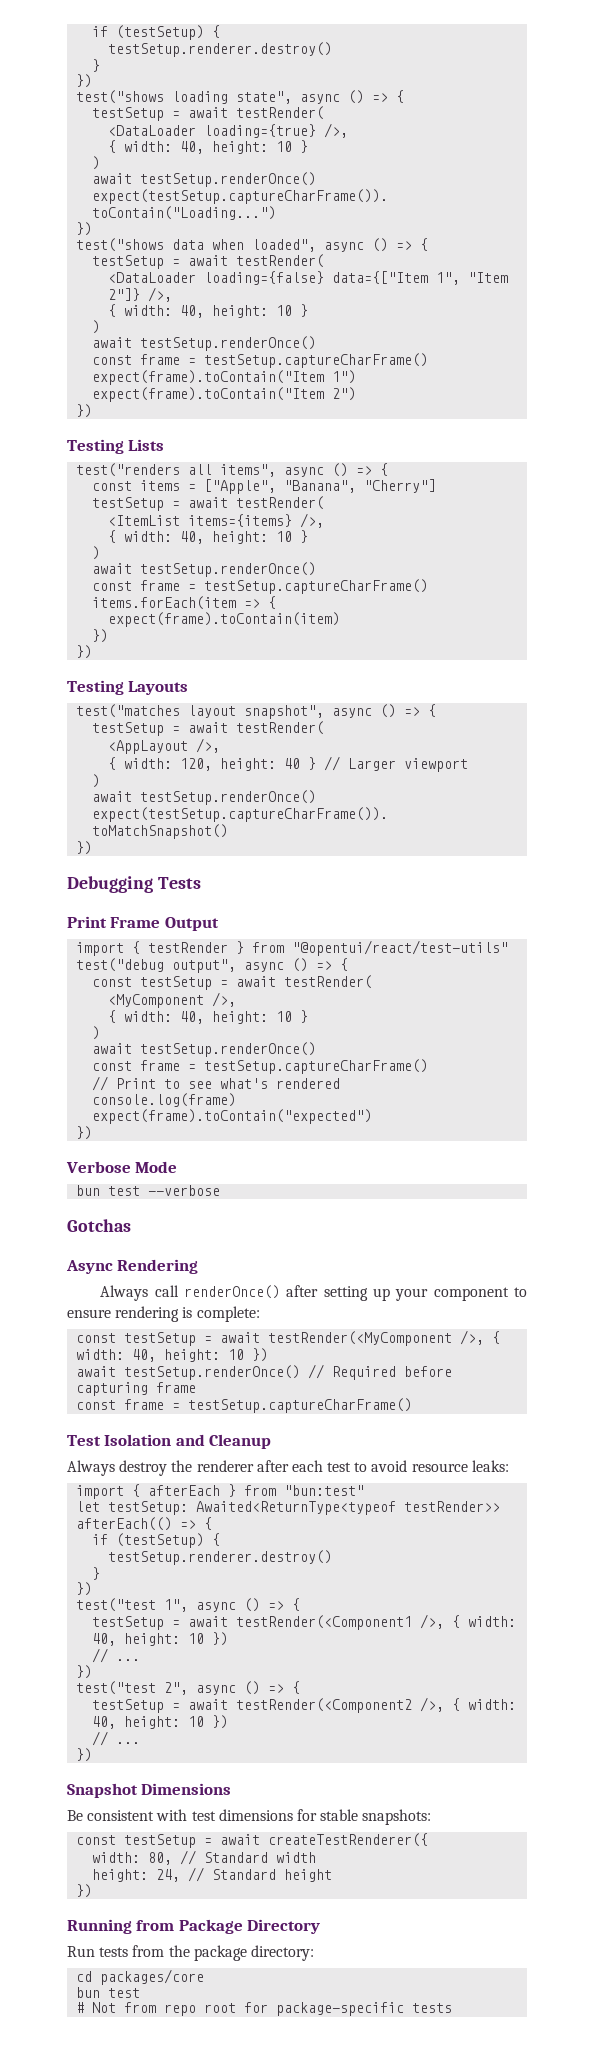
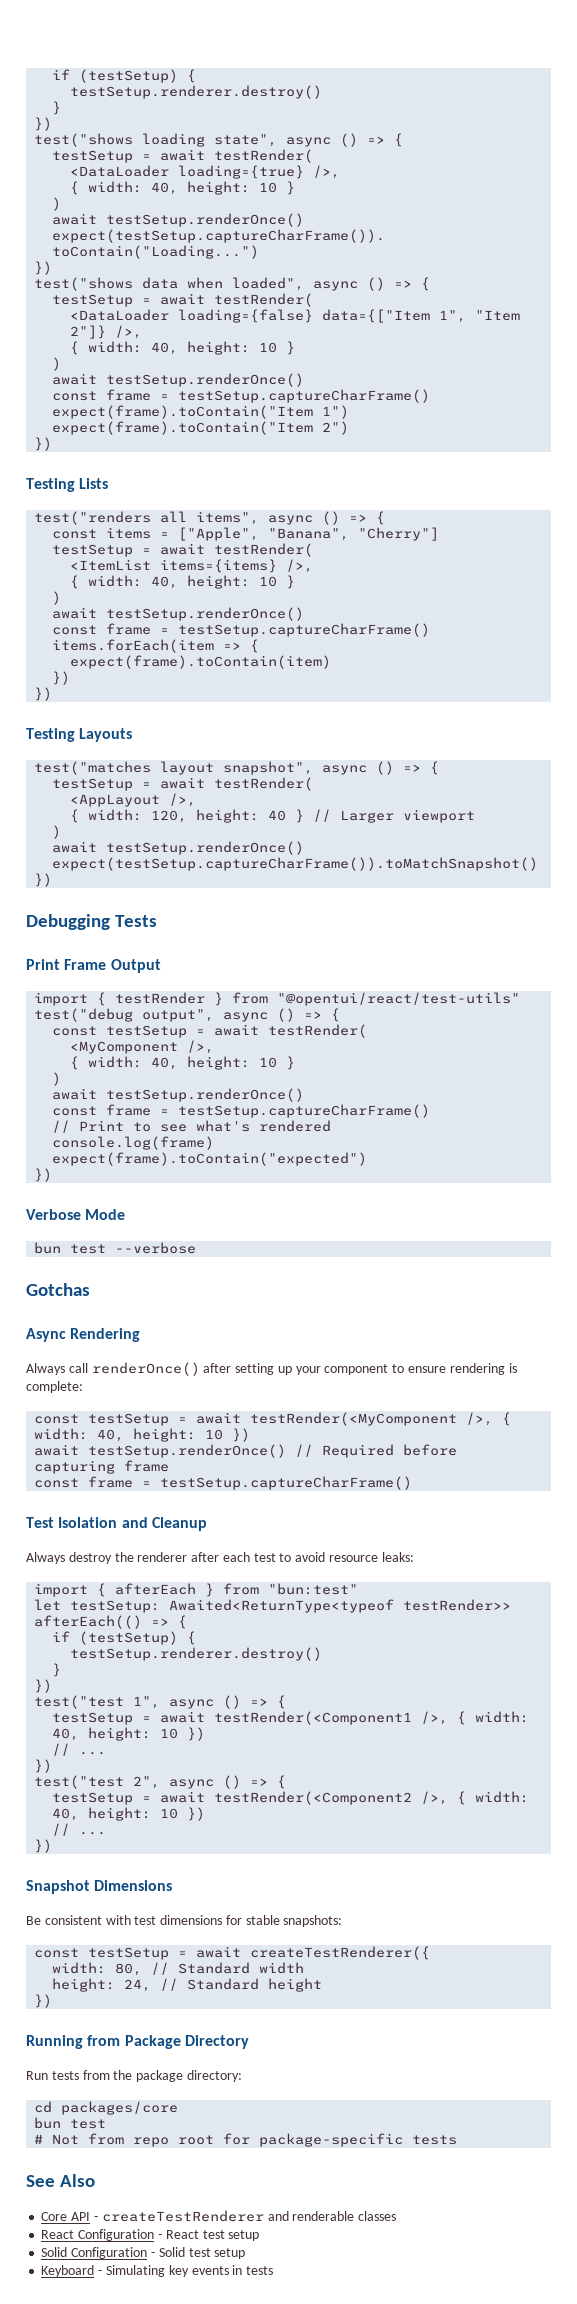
(453, 2008) none -> [26,2174,96,2187] [41,2210,397,2222] [41,2229,260,2241] [41,2247,246,2259] [41,2265,274,2277] // See Also // Core API - createTestRenderer and renderable classes // React Configuration - React test setup // Solid Configuration - Solid test setup // Keyboard - Simulating key events in tests

